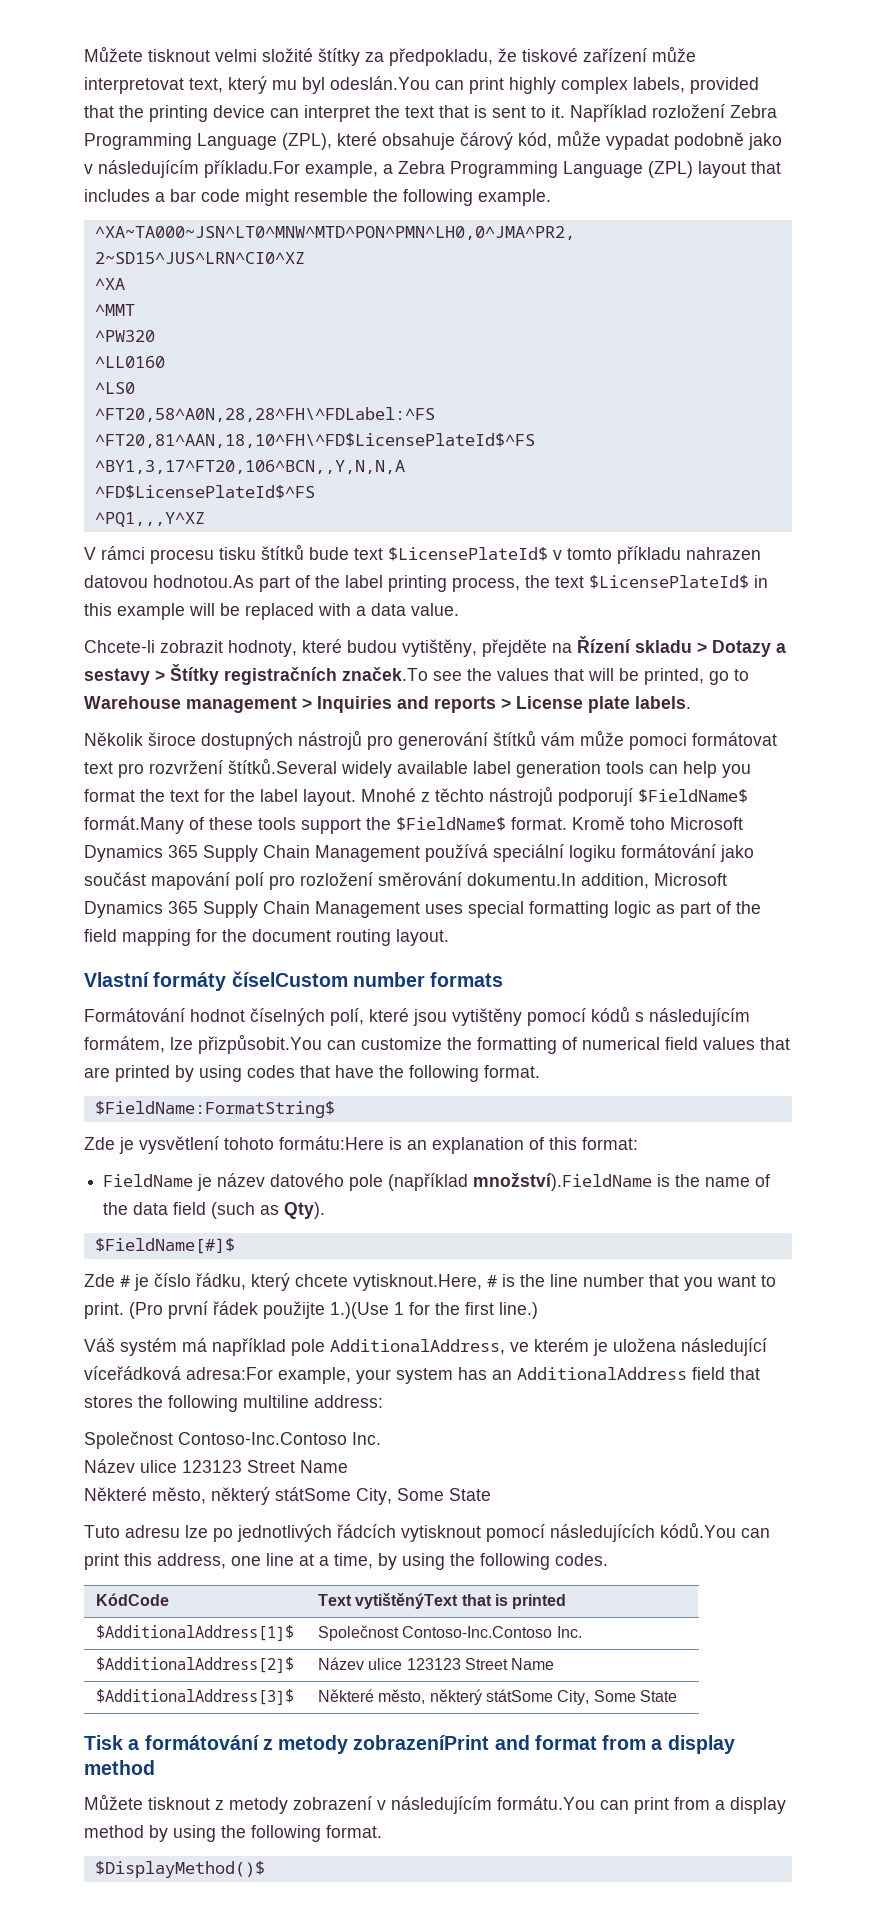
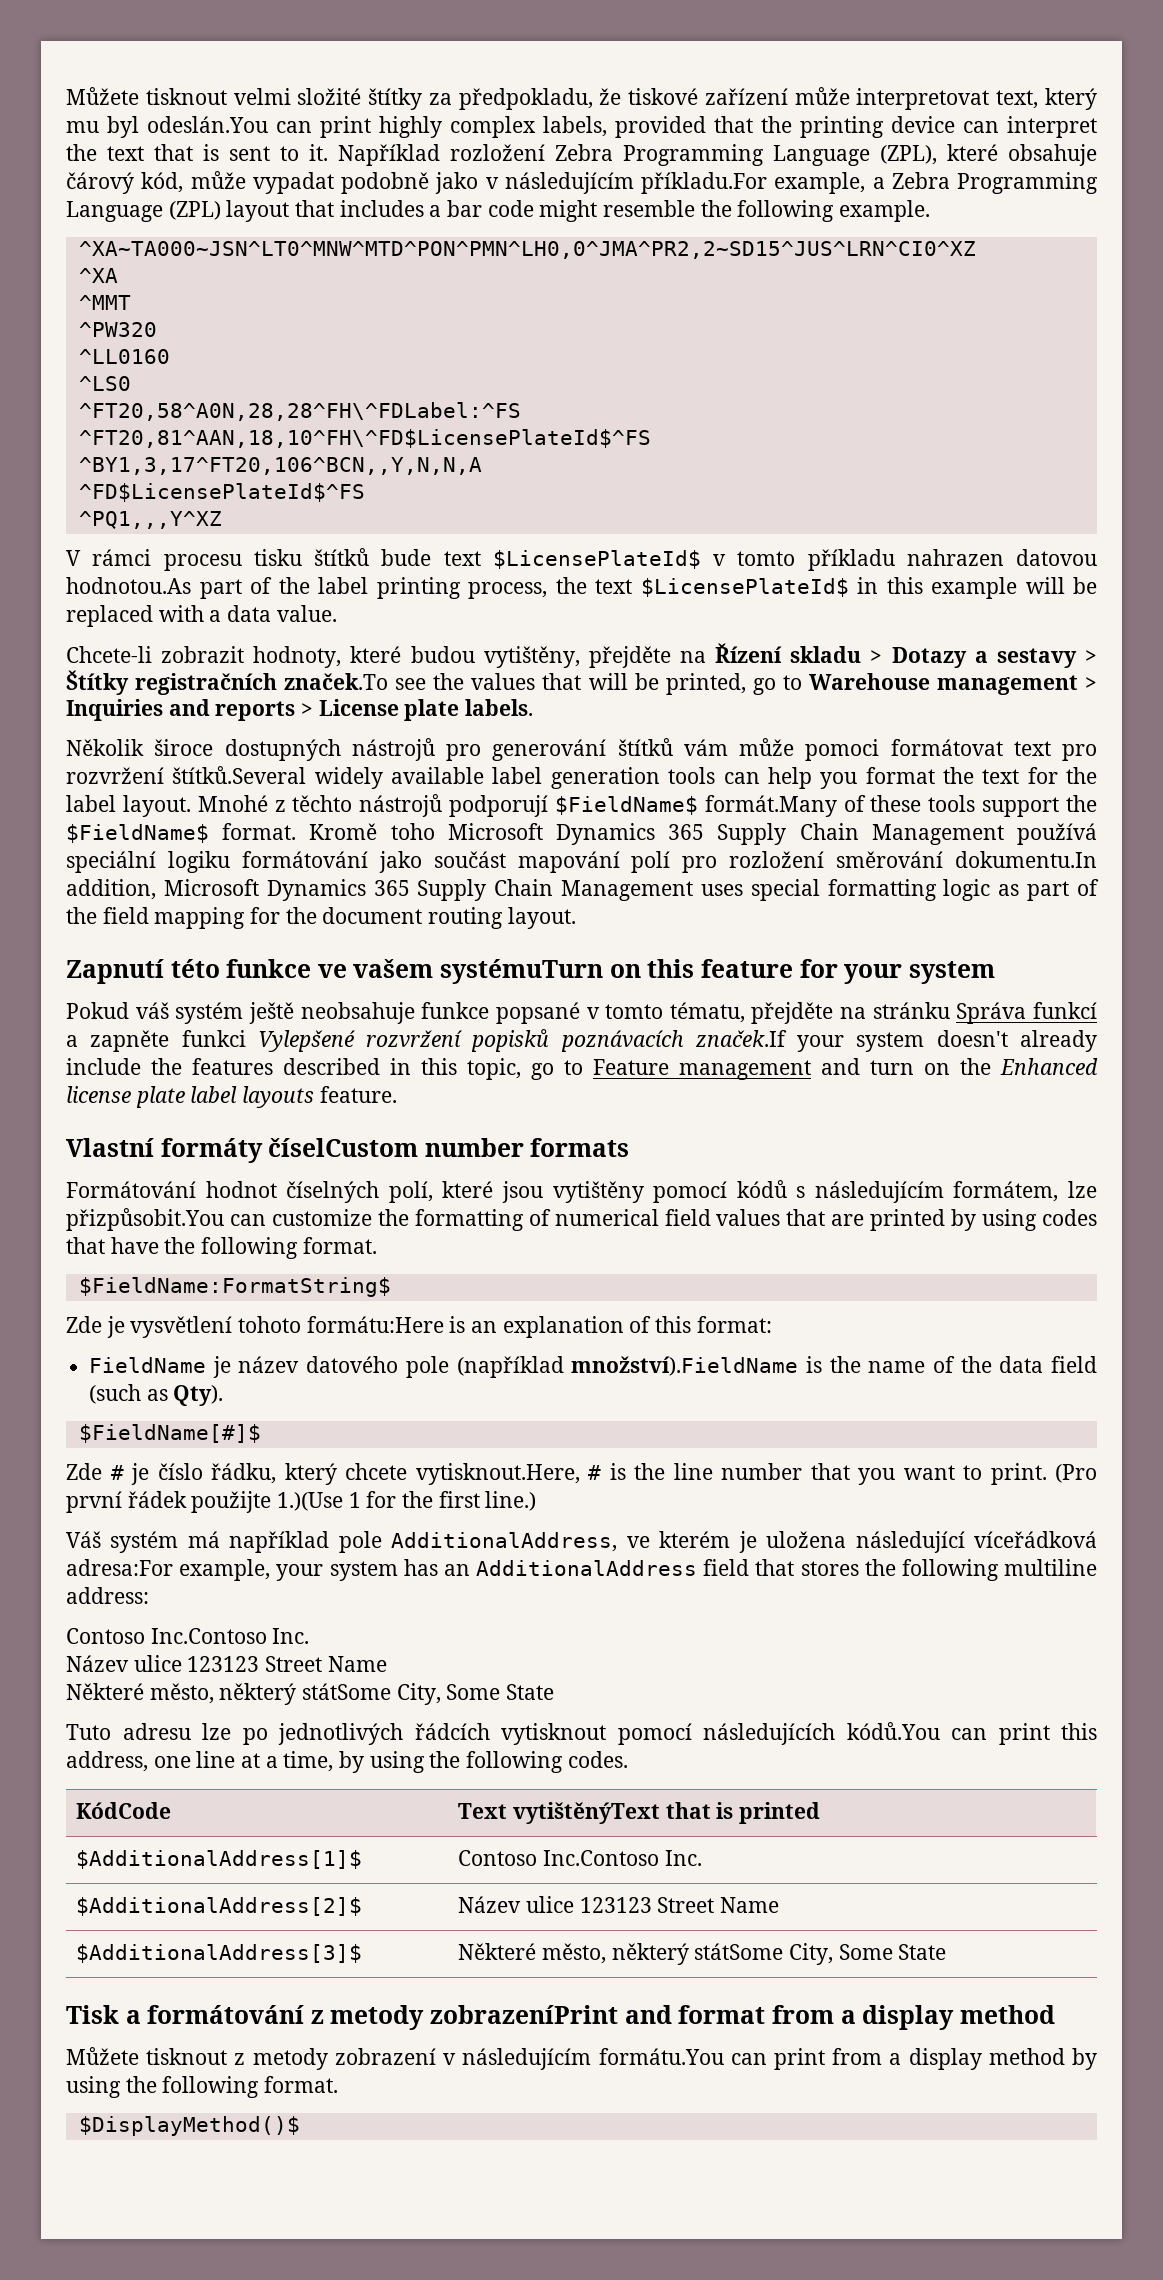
(449, 937) none -> [66,959,995,984] [66,1002,1097,1024] [66,1029,1097,1052] [66,1058,1098,1080] [66,1086,397,1108] // Zapnutí této funkce ve vašem systémuTurn on this feature for your system // Pokud váš systém ještě neobsahuje funkce popsané v tomto tématu, přejděte na stránku Správa funkcí a zapněte funkci Vylepšené rozvržení popisků poznávacích značek.If your system doesn't already include the features described in this topic, go to Feature management and turn on the Enhanced license plate label layouts feature.
[84,1431,347,1449] Společnost Contoso-Inc.Contoso -> [66,1628,267,1644] Contoso Inc.Contoso
[317,1625,553,1641] Společnost Contoso-Inc.Contoso -> [458,1850,659,1866] Contoso Inc.Contoso

